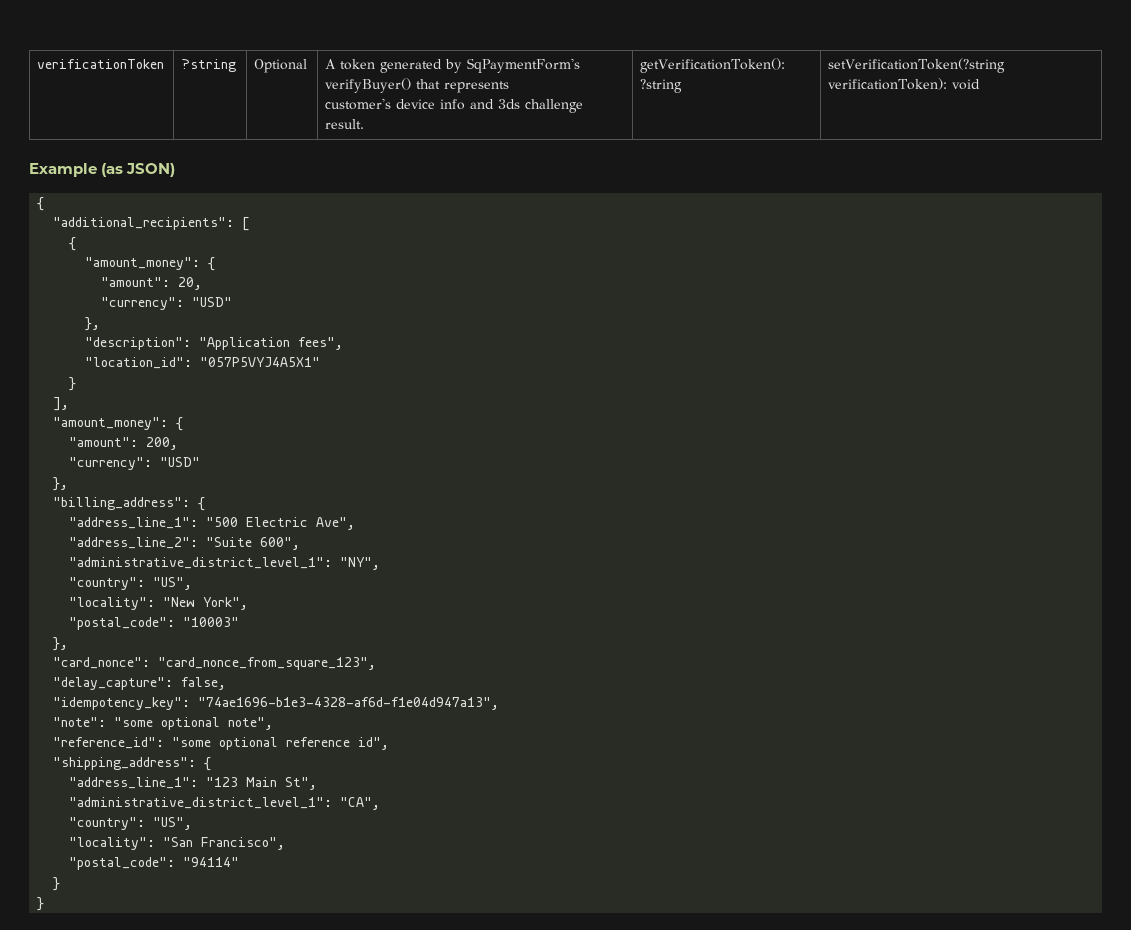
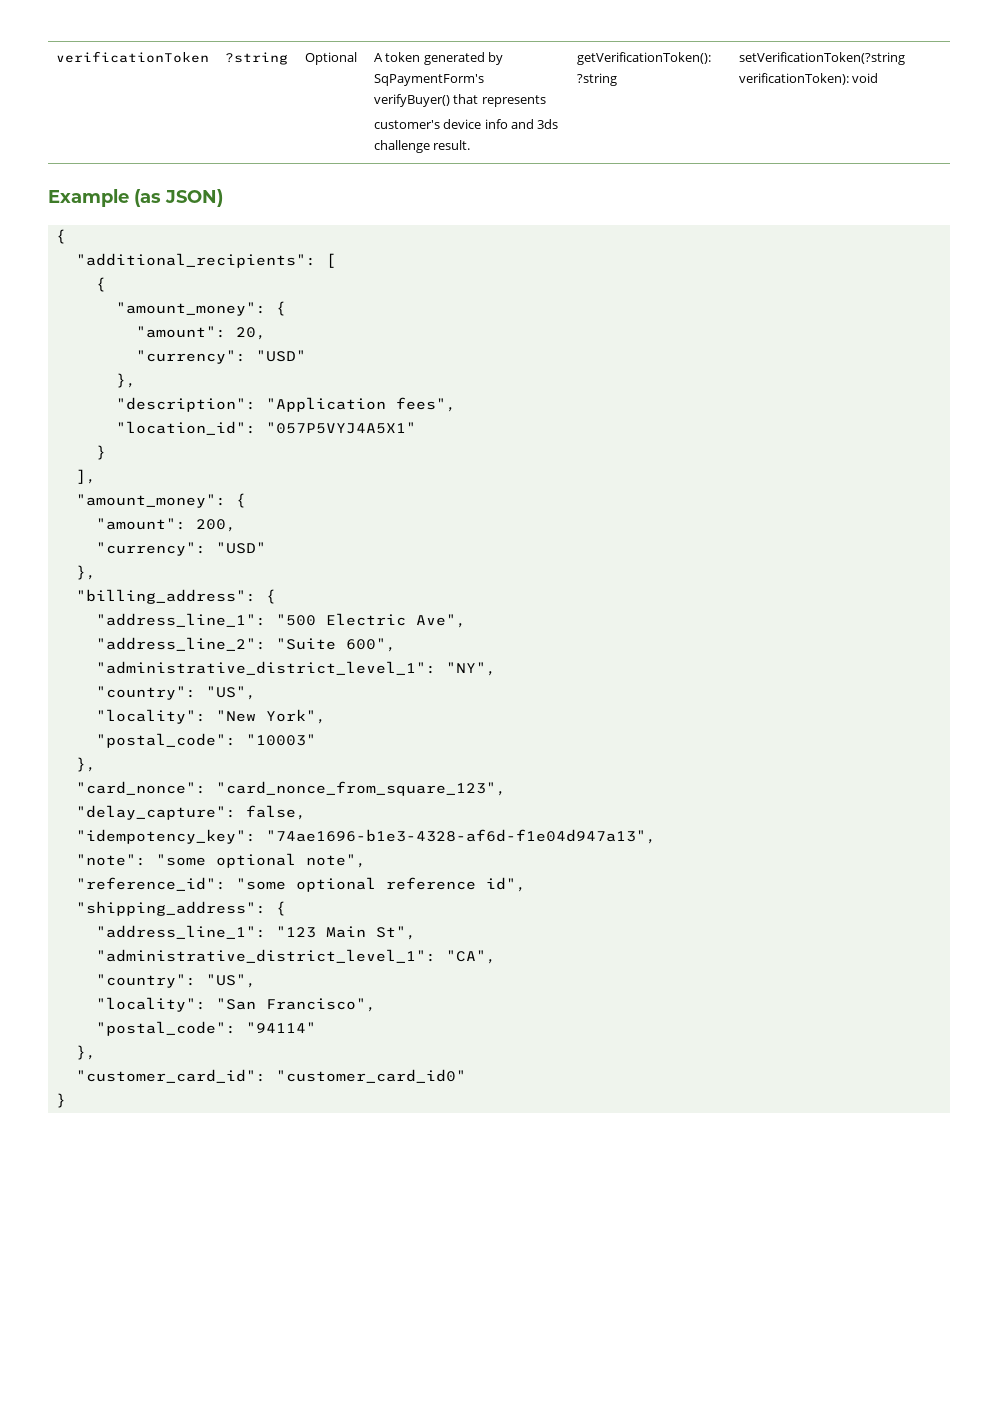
[53,877,61,891] } -> [76,1045,97,1060] [76,1069,467,1083] }, // "customer_card_id": "customer_card_id0"

